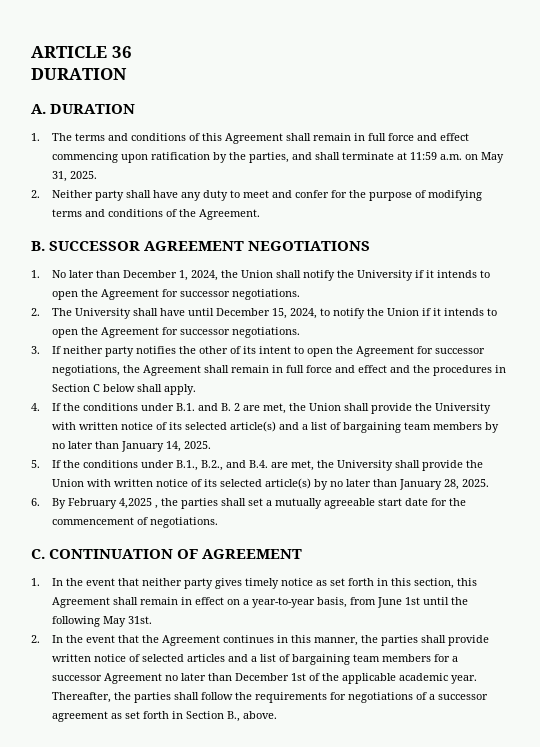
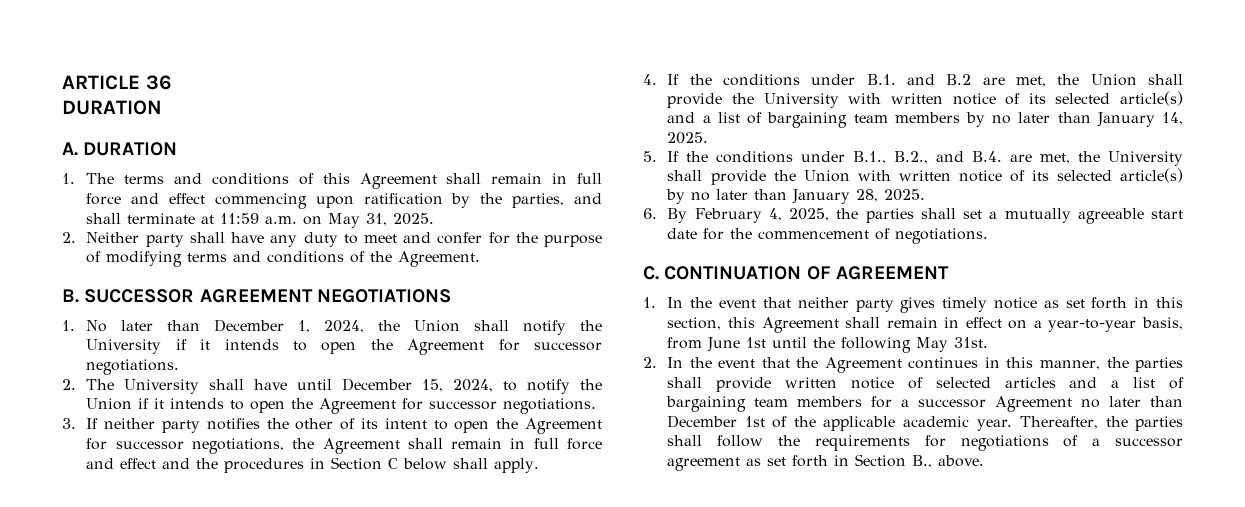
[220,403,240,411] B. 2 -> [946,74,972,85] B.2
[118,498,158,509] 4,2025 , -> [768,208,830,221] 4, 2025,

